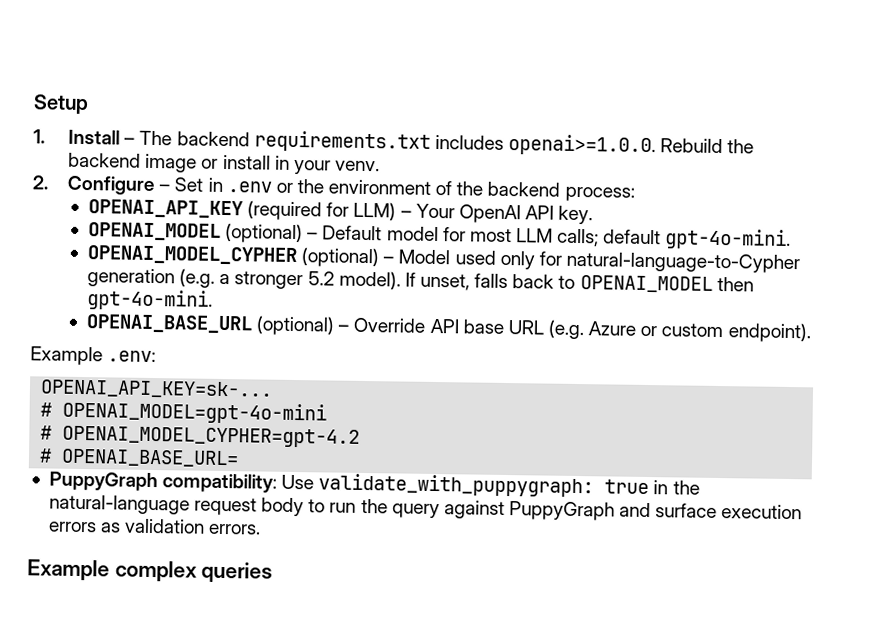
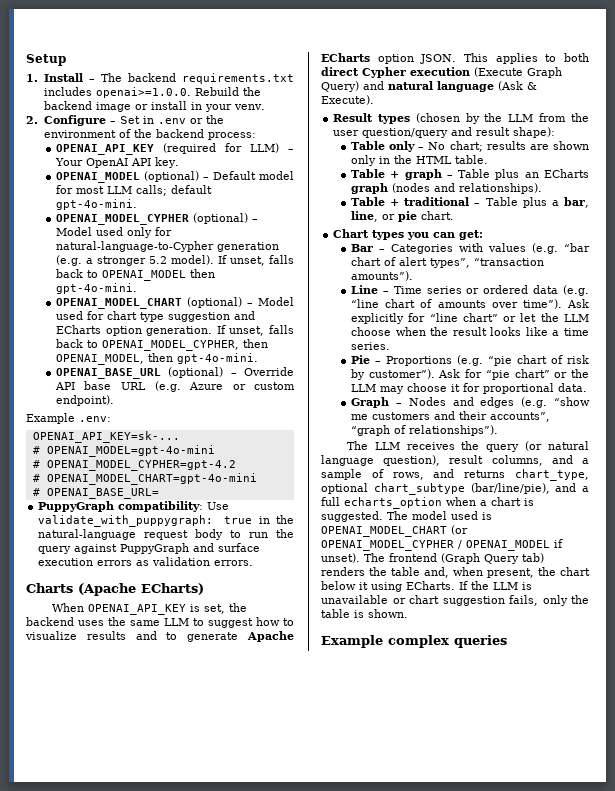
(214, 300) none -> [55,297,294,309] [55,311,255,322] [55,325,294,336] [55,339,268,351] [55,353,258,365] // OPENAI_MODEL_CHART (optional) – Model used for chart type suggestion and ECharts option generation. If unset, falls back to OPENAI_MODEL_CYPHER, then OPENAI_MODEL, then gpt-4o-mini.
(361, 436) none -> [32,473,257,485] // # OPENAI_MODEL_CHART=gpt-4o-mini
(262, 529) none -> [26,583,204,596] [51,603,247,615] [26,617,294,628] [25,631,294,642] [321,53,589,64] [321,67,562,78] [321,81,537,92] [321,95,374,105] [333,113,589,124] [333,127,556,138] [350,141,589,152] [350,155,488,166] [350,169,589,180] [350,183,542,194] [350,197,589,208] [350,211,454,222] [333,229,484,240] [350,243,590,254] [350,257,544,268] [350,271,413,281] [350,285,589,296] [350,299,589,309] [350,313,589,324] [350,327,589,336] [350,342,390,350] [350,355,589,366] [350,369,589,380] [350,383,587,394] [350,397,590,408] [350,411,550,422] [350,425,498,436] [346,441,589,452] [321,455,589,466] [321,469,589,481] [321,483,589,495] [321,497,534,509] [321,511,492,522] [321,525,468,537] [321,539,563,551] [321,553,544,564] [321,567,590,578] [321,581,532,592] [321,595,589,606] [321,609,408,618] // Charts (Apache ECharts) // When OPENAI_API_KEY is set, the backend uses the same LLM to suggest how to visualize results and to generate Apache ECharts option JSON. This applies to both direct Cypher execution (Execute Graph Query) and natural language (Ask & Execute). // Result types (chosen by the LLM from the user question/query and result shape): // Table only – No chart; results are shown only in the HTML table. // Table + graph – Table plus an ECharts graph (nodes and relationships). // Table + traditional – Table plus a bar, line, or pie chart. // Chart types you can get: // Bar – Categories with values (e.g. “bar chart of alert types”, “transaction amounts”). // Line – Time series or ordered data (e.g. “line chart of amounts over time”). Ask explicitly for “line chart” or let the LLM choose when the result looks like a time series. // Pie – Proportions (e.g. “pie chart of risk by customer”). Ask for “pie chart” or the LLM may choose it for proportional data. // Graph – Nodes and edges (e.g. “show me customers and their accounts”, “graph of relationships”). // The LLM receives the query (or natural language question), result columns, and a sample of rows, and returns chart_type, optional chart_subtype (bar/line/pie), and a full echarts_option when a chart is suggested. The model used is OPENAI_MODEL_CHART (or OPENAI_MODEL_CYPHER / OPENAI_MODEL if unset). The frontend (Graph Query tab) renders the table and, when present, the chart below it using ECharts. If the LLM is unavailable or chart suggestion fails, only the table is shown.

